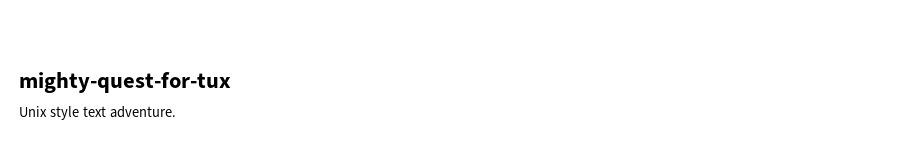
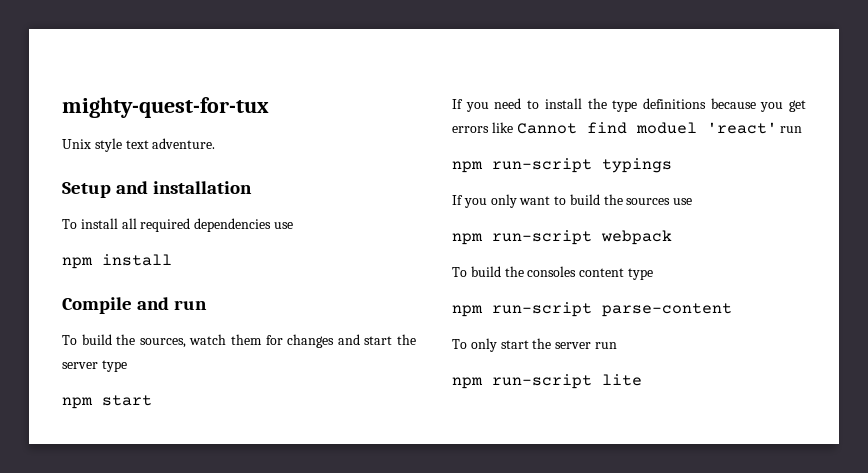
(176, 112) none -> [62,181,253,198] [62,218,293,232] [62,254,172,269] [62,297,208,314] [62,334,416,348] [62,360,127,372] [62,395,152,409] [452,98,806,112] [452,122,803,134] [452,158,672,173] [452,194,693,208] [452,230,672,245] [452,266,653,280] [452,302,732,317] [452,338,617,352] [452,374,642,389] // Setup and installation // To install all required dependencies use // npm install // Compile and run // To build the sources, watch them for changes and start the server type // npm start // If you need to install the type definitions because you get errors like Cannot find moduel 'react' run // npm run-script typings // If you only want to build the sources use // npm run-script webpack // To build the consoles content type // npm run-script parse-content // To only start the server run // npm run-script lite

